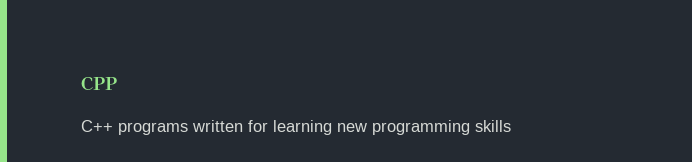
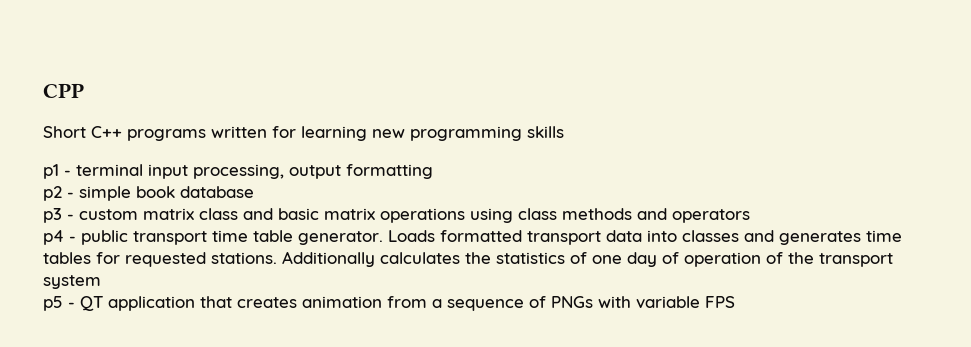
(117, 83) none -> [43,126,86,138] Short
(511, 126) none -> [43,164,433,179] [43,186,254,201] [43,208,750,223] [43,230,902,245] [43,251,893,267] [43,275,101,289] [43,296,735,311] // p1 - terminal input processing, output formatting // p2 - simple book database // p3 - custom matrix class and basic matrix operations using class methods and operators // p4 - public transport time table generator. Loads formatted transport data into classes and generates time tables for requested stations. Additionally calculates the statistics of one day of operation of the transport system // p5 - QT application that creates animation from a sequence of PNGs with variable FPS

